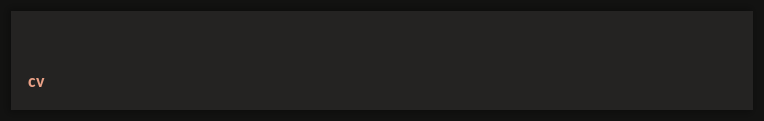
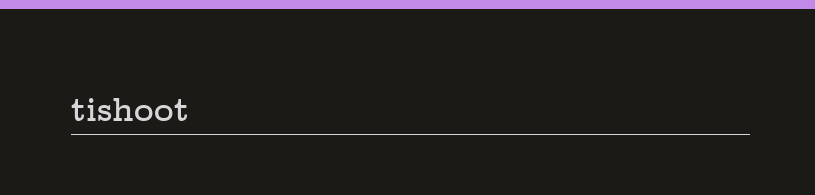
[28,78,45,87] cv -> [71,98,189,121] tishoot

